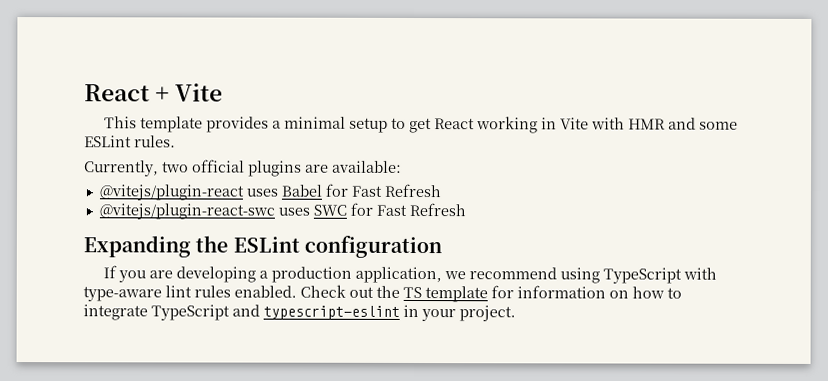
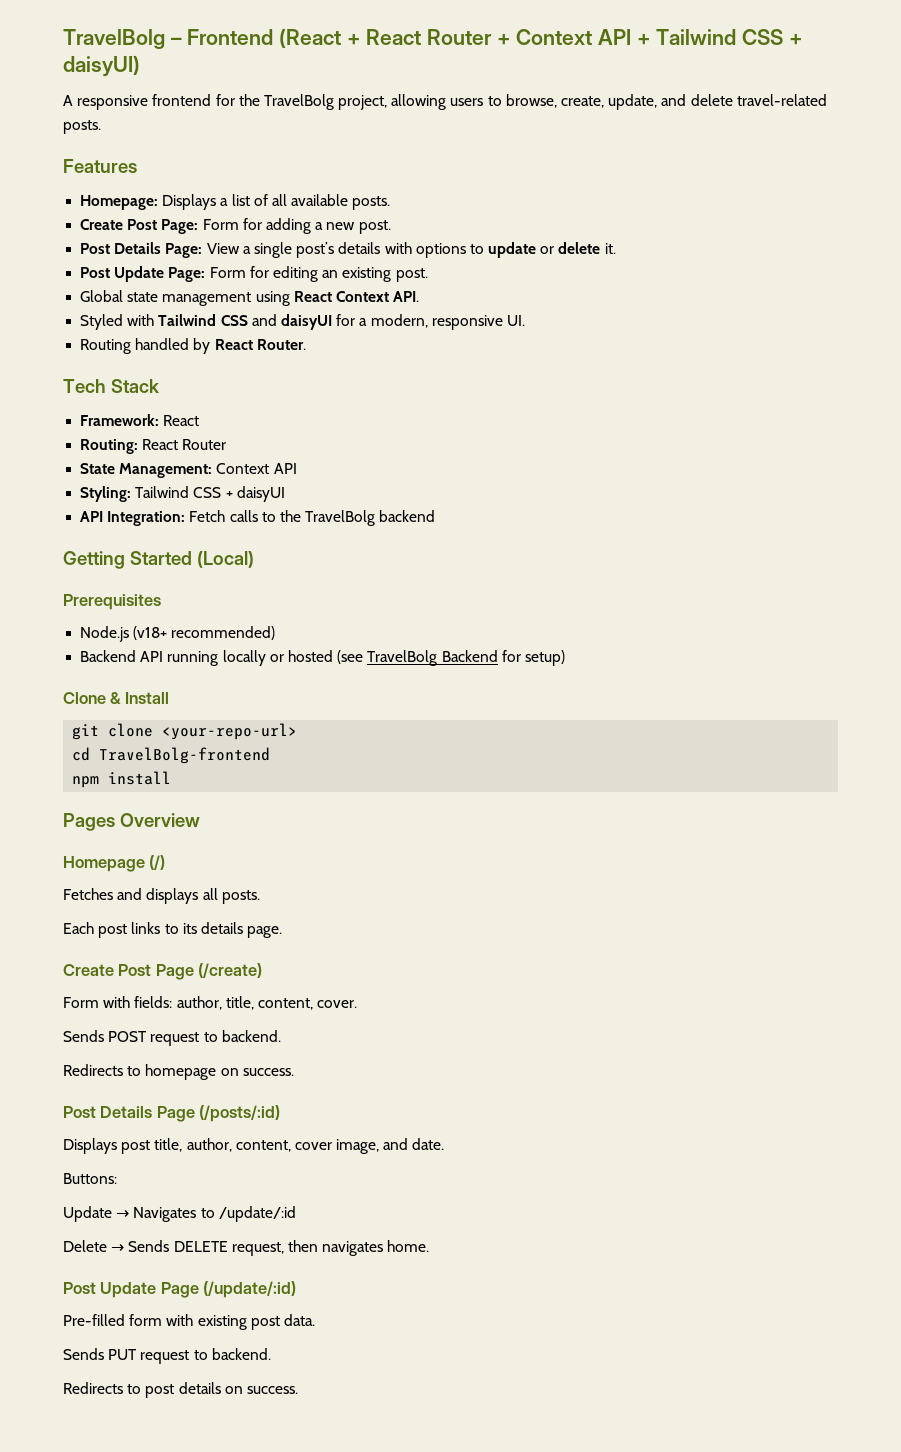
[84,83,224,102] [104,116,739,134] [84,135,176,148] [84,159,402,177] [98,183,442,201] [98,202,466,220] [83,235,442,259] [103,265,718,284] [83,284,682,303] [83,304,516,322] React + Vite // This template provides a minimal setup to get React working in Vite with HMR and some ESLint rules. // Currently, two official plugins are available: // @vitejs/plugin-react uses Babel for Fast Refresh // @vitejs/plugin-react-swc uses SWC for Fast Refresh // Expanding the ESLint configuration // If you are developing a production application, we recommend using TypeScript with type-aware lint rules enabled. Check out the TS template for information on how to integrate TypeScript and typescript-eslint in your project. -> [63,28,803,49] [63,55,140,77] [63,94,827,110] [63,120,101,134] [63,159,137,173] [80,194,391,210] [80,218,391,234] [80,242,616,258] [80,266,428,282] [80,290,420,306] [80,314,525,330] [80,338,306,354] [63,379,159,393] [80,414,200,426] [80,439,227,454] [80,463,297,478] [80,486,285,502] [80,510,436,526] [63,551,254,569] [63,594,161,610] [80,626,276,642] [80,650,565,666] [63,692,169,704] [72,723,298,740] [72,747,271,764] [72,771,172,788] [63,813,200,831] [63,855,166,872] [63,888,260,904] [63,922,283,938] [63,963,263,980] [63,996,358,1010] [63,1030,281,1046] [63,1064,294,1080] [63,1105,281,1122] [63,1138,445,1154] [63,1173,117,1184] [63,1206,296,1222] [63,1240,430,1256] [63,1281,297,1298] [63,1314,315,1330] [63,1348,271,1364] [63,1382,298,1398] TravelBolg – Frontend (React + React Router + Context API + Tailwind CSS + daisyUI) // A responsive frontend for the TravelBolg project, allowing users to browse, create, update, and delete travel-related posts. // Features // Homepage: Displays a list of all available posts. // Create Post Page: Form for adding a new post. // Post Details Page: View a single post’s details with options to update or delete it. // Post Update Page: Form for editing an existing post. // Global state management using React Context API. // Styled with Tailwind CSS and daisyUI for a modern, responsive UI. // Routing handled by React Router. // Tech Stack // Framework: React // Routing: React Router // State Management: Context API // Styling: Tailwind CSS + daisyUI // API Integration: Fetch calls to the TravelBolg backend // Getting Started (Local) // Prerequisites // Node.js (v18+ recommended) // Backend API running locally or hosted (see TravelBolg Backend for setup) // Clone & Install // git clone <your-repo-url> // cd TravelBolg-frontend // npm install // Pages Overview // Homepage (/) // Fetches and displays all posts. // Each post links to its details page. // Create Post Page (/create) // Form with fields: author, title, content, cover. // Sends POST request to backend. // Redirects to homepage on success. // Post Details Page (/posts/:id) // Displays post title, author, content, cover image, and date. // Buttons: // Update → Navigates to /update/:id // Delete → Sends DELETE request, then navigates home. // Post Update Page (/update/:id) // Pre-filled form with existing post data. // Sends PUT request to backend. // Redirects to post details on success.

